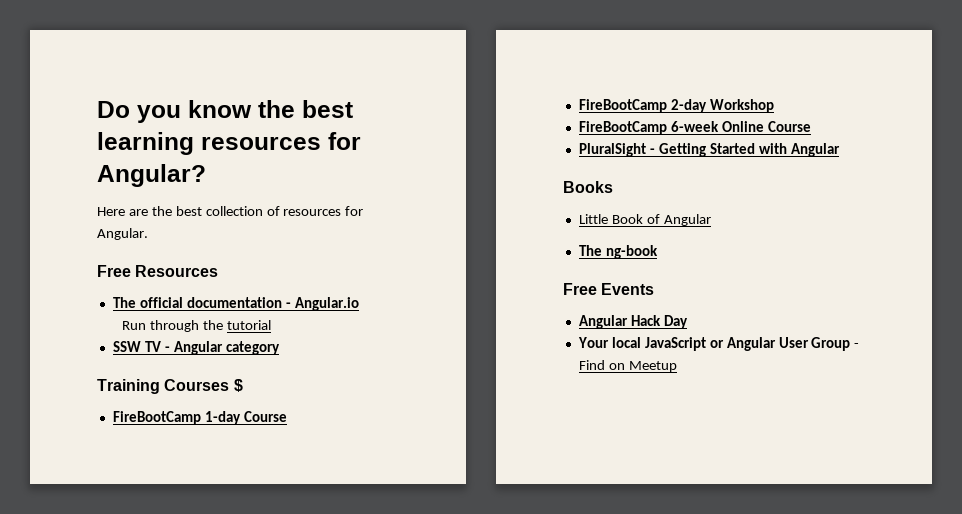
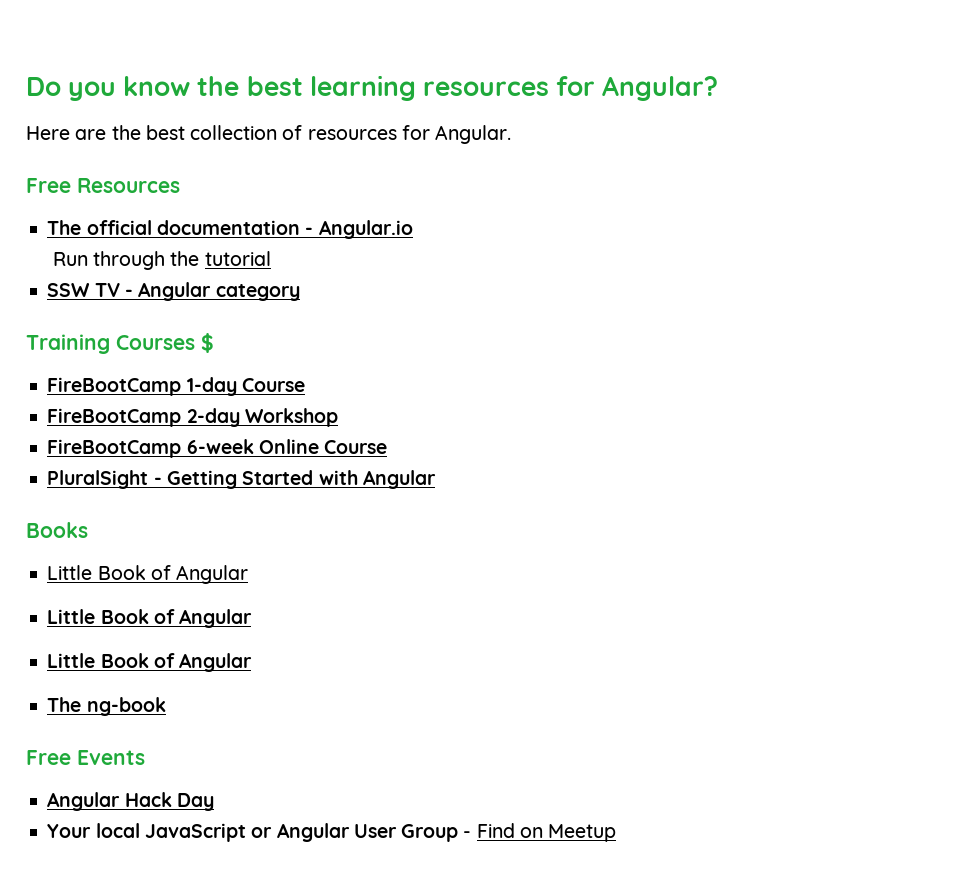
(711, 220) none -> [47,609,253,628] [47,653,253,672] // Little Book of Angular // Little Book of Angular

